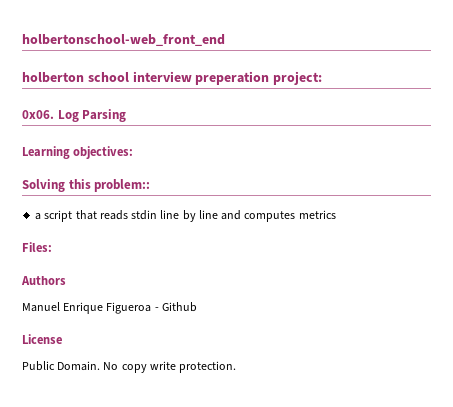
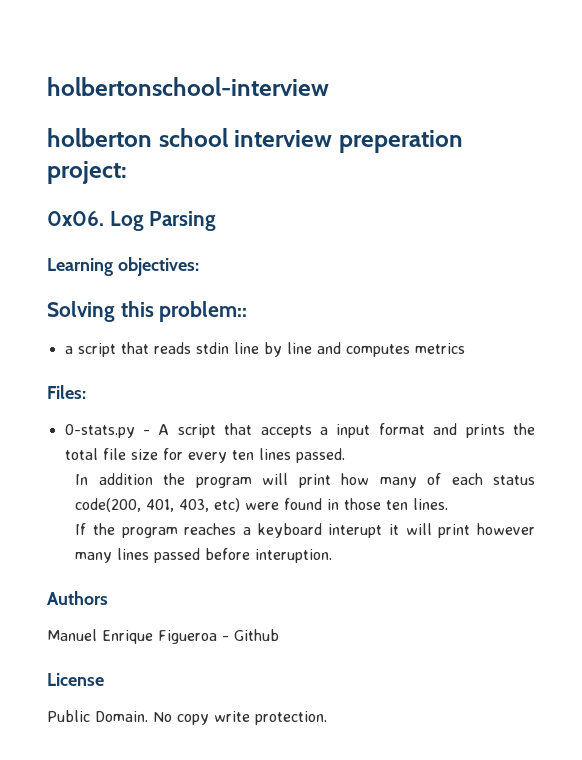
[22,34,225,46] holbertonschool-web_front_end -> [47,77,329,96] holbertonschool-interview
(52, 247) none -> [64,423,535,438] [64,448,345,463] [75,473,536,488] [75,498,449,512] [75,523,535,538] [75,548,333,563] // 0-stats.py - A script that accepts a input format and prints the total file size for every ten lines passed. // In addition the program will print how many of each status code(200, 401, 403, etc) were found in those ten lines. // If the program reaches a keyboard interupt it will print however many lines passed before interuption.

